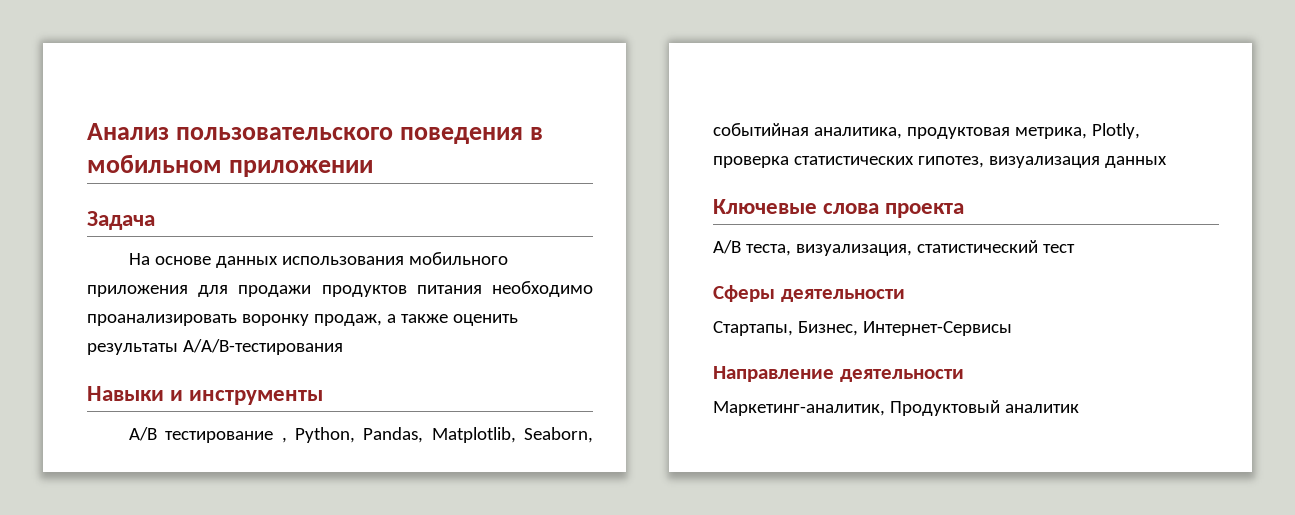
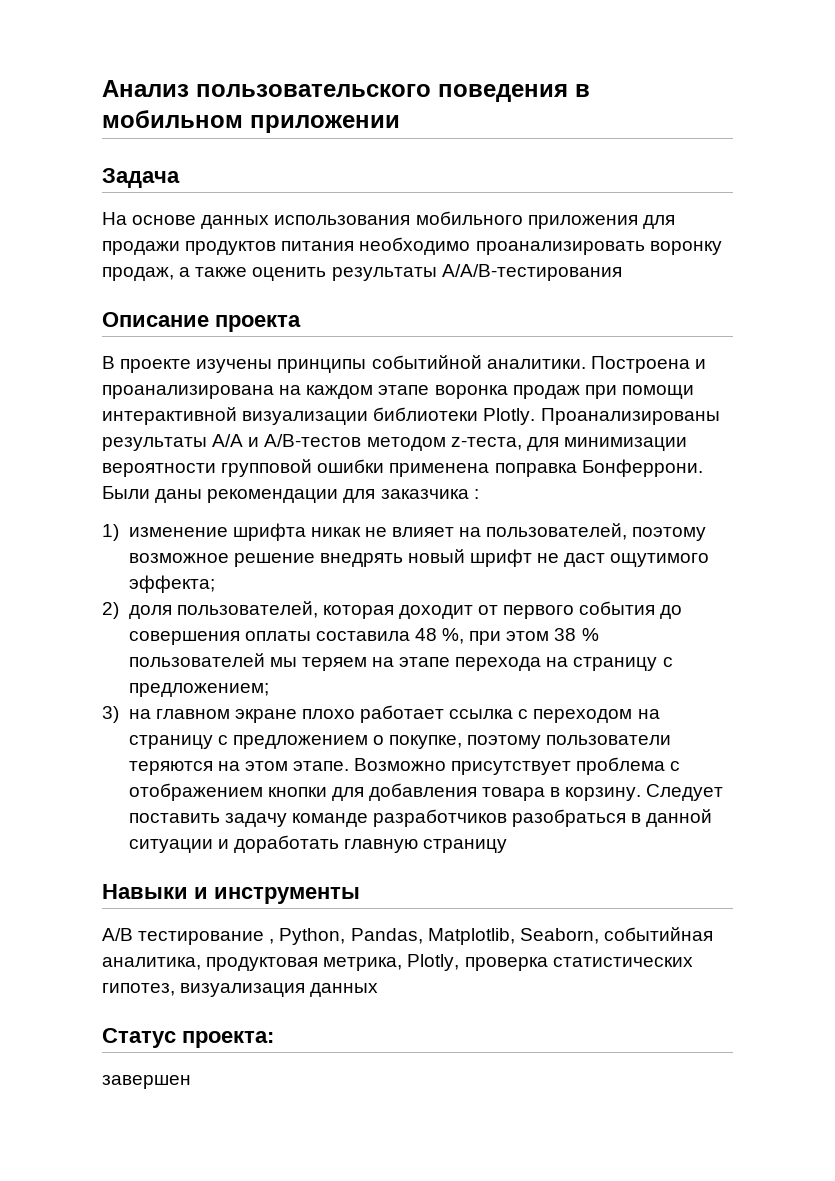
(343, 347) none -> [102,312,301,332] [102,355,706,373] [102,385,694,399] [102,407,720,425] [102,434,687,451] [102,459,703,477] [102,486,479,503] [102,523,707,541] [128,549,710,567] [128,575,215,593] [102,601,683,619] [128,628,599,645] [128,653,673,671] [128,683,269,697] [102,705,660,723] [128,735,672,749] [128,757,681,775] [128,783,724,801] [128,809,713,827] [128,835,508,853] // Описание проекта // В проекте изучены принципы событийной аналитики. Построена и проанализирована на каждом этапе воронка продаж при помощи интерактивной визуализации библиотеки Plotly. Проанализированы результаты А/А и А/В-тестов методом z-теста, для минимизации вероятности групповой ошибки применена поправка Бонферрони. Были даны рекомендации для заказчика : // 1) изменение шрифта никак не влияет на пользователей, поэтому возможное решение внедрять новый шрифт не даст ощутимого эффекта; // 2) доля пользователей, которая доходит от первого события до совершения оплаты составила 48 %, при этом 38 % пользователей мы теряем на этапе перехода на страницу с предложением; // 3) на главном экране плохо работает ссылка с переходом на страницу с предложением о покупке, поэтому пользователи теряются на этом этапе. Возможно присутствует проблема с отображением кнопки для добавления товара в корзину. Следует поставить задачу команде разработчиков разобраться в данной ситуации и доработать главную страницу
[713,199,965,218] [713,240,1075,256] [713,285,905,302] [713,321,1012,336] [713,366,964,382] [713,400,1079,416] Ключевые слова проекта // A/B теста, визуализация, статистический тест // Сферы деятельности // Стартапы, Бизнес, Интернет-Сервисы // Направление деятельности // Маркетинг-аналитик, Продуктовый аналитик -> [102,1028,274,1048] [102,1075,191,1089] Статус проекта: // завершен

